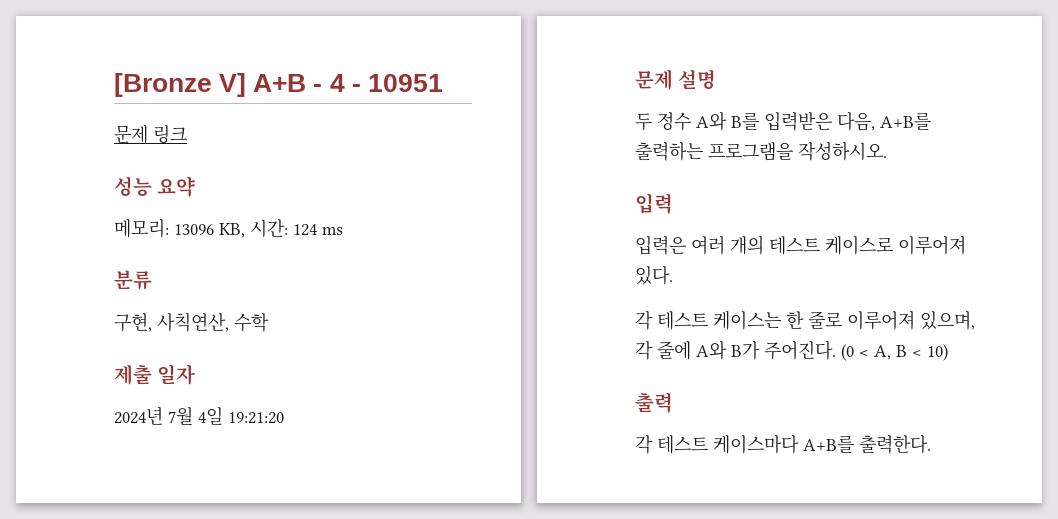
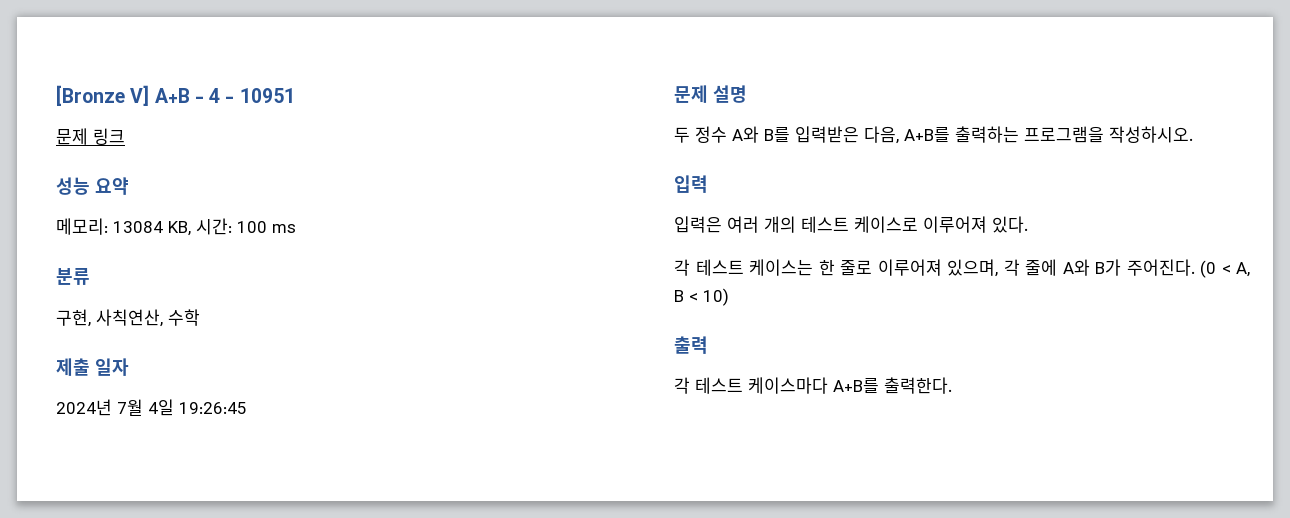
[174,224,214,235] 13096 -> [113,221,163,233] 13084
[293,224,317,236] 124 -> [237,221,267,233] 100
[228,412,284,424] 19:21:20 -> [179,402,247,414] 19:26:45

